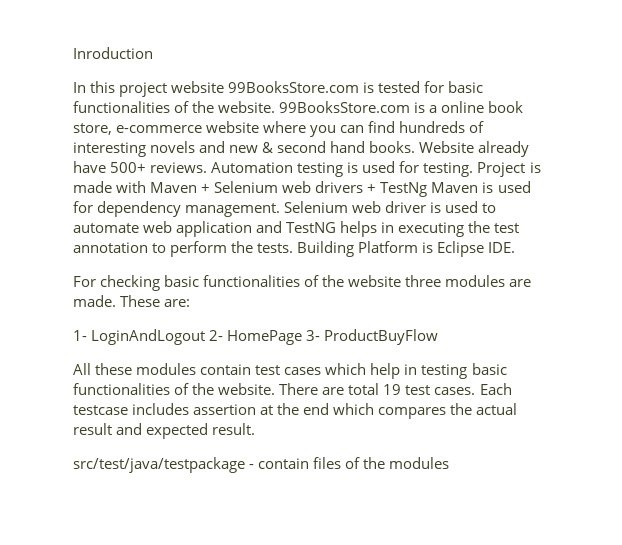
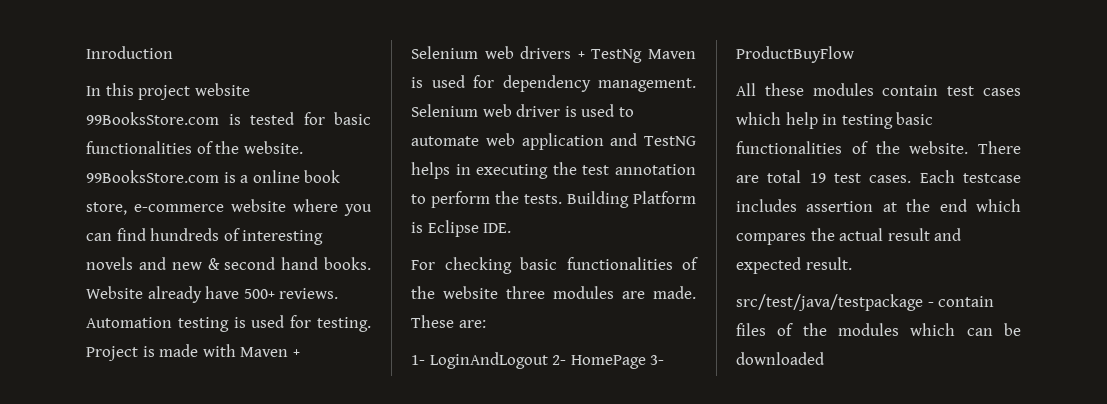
(450, 463) none -> [910,323,1021,336] [736,352,824,365] which can be downloaded

